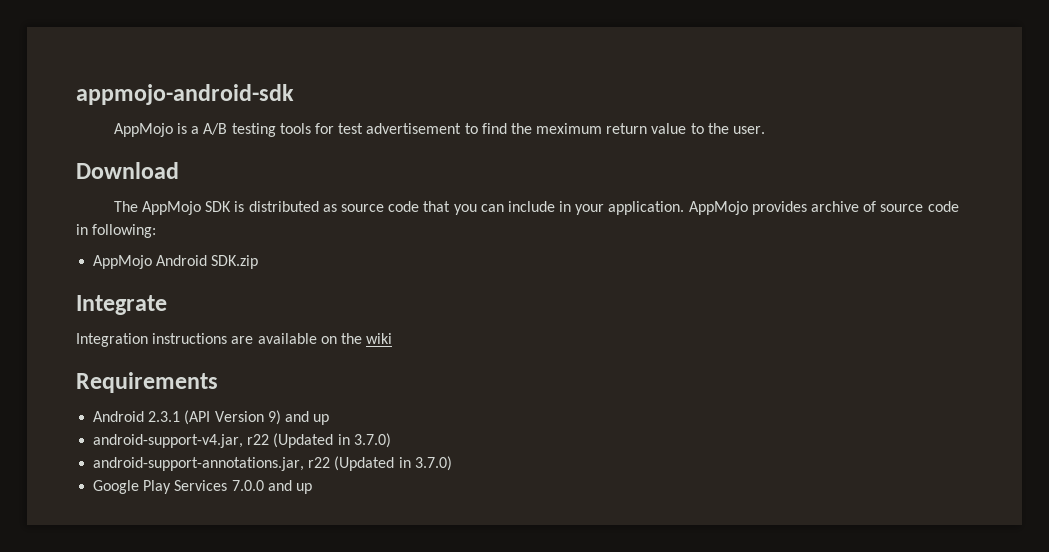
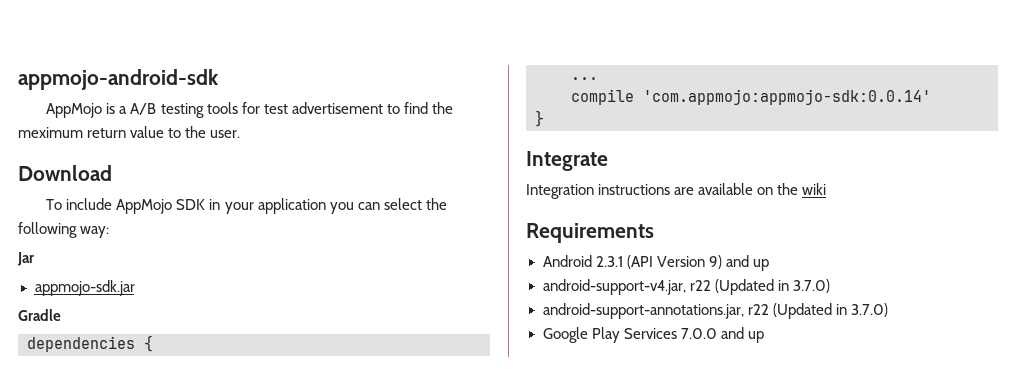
[113,201,959,215] [76,224,157,238] [93,255,259,269] The AppMojo SDK is distributed as source code that you can include in your application. AppMojo provides archive of source code in following: // AppMojo Android SDK.zip -> [46,198,447,214] [18,222,110,238] [17,252,35,266] [34,280,135,296] [18,309,61,321] [27,335,153,352] [571,77,598,80] [571,89,931,105] [535,110,544,127] To include AppMojo SDK in your application you can select the following way: // Jar // appmojo-sdk.jar // Gradle // dependencies { // ... // compile 'com.appmojo:appmojo-sdk:0.0.14' // }

